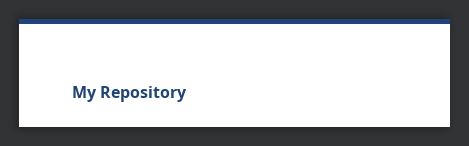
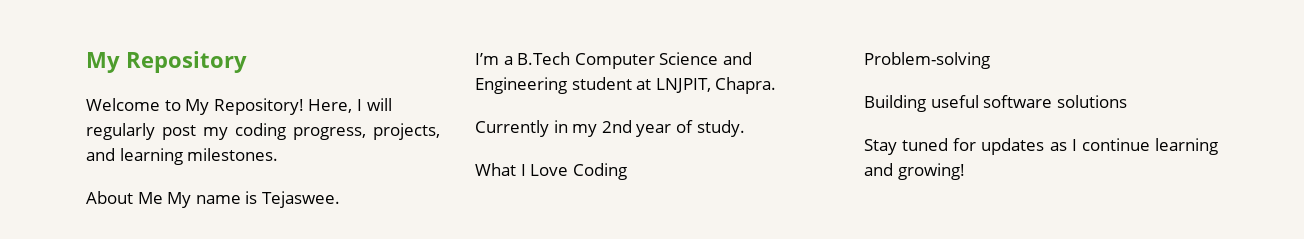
(188, 94) none -> [86,98,392,115] [86,123,440,140] [86,148,279,165] [86,191,340,208] [475,52,752,69] [475,77,777,94] [475,120,745,137] [475,163,627,180] [864,52,990,69] [864,95,1127,112] [864,138,1218,155] [864,163,965,180] // Welcome to My Repository! Here, I will regularly post my coding progress, projects, and learning milestones. // About Me My name is Tejaswee. // I’m a B.Tech Computer Science and Engineering student at LNJPIT, Chapra. // Currently in my 2nd year of study. // What I Love Coding // Problem-solving // Building useful software solutions // Stay tuned for updates as I continue learning and growing!

